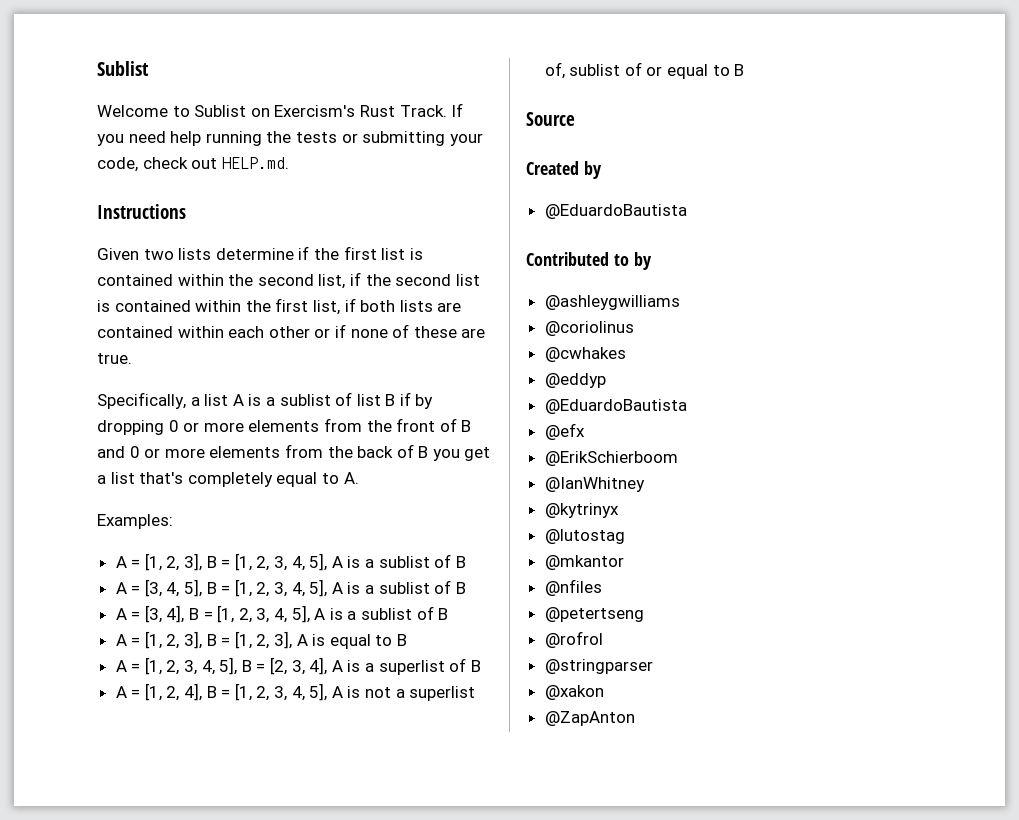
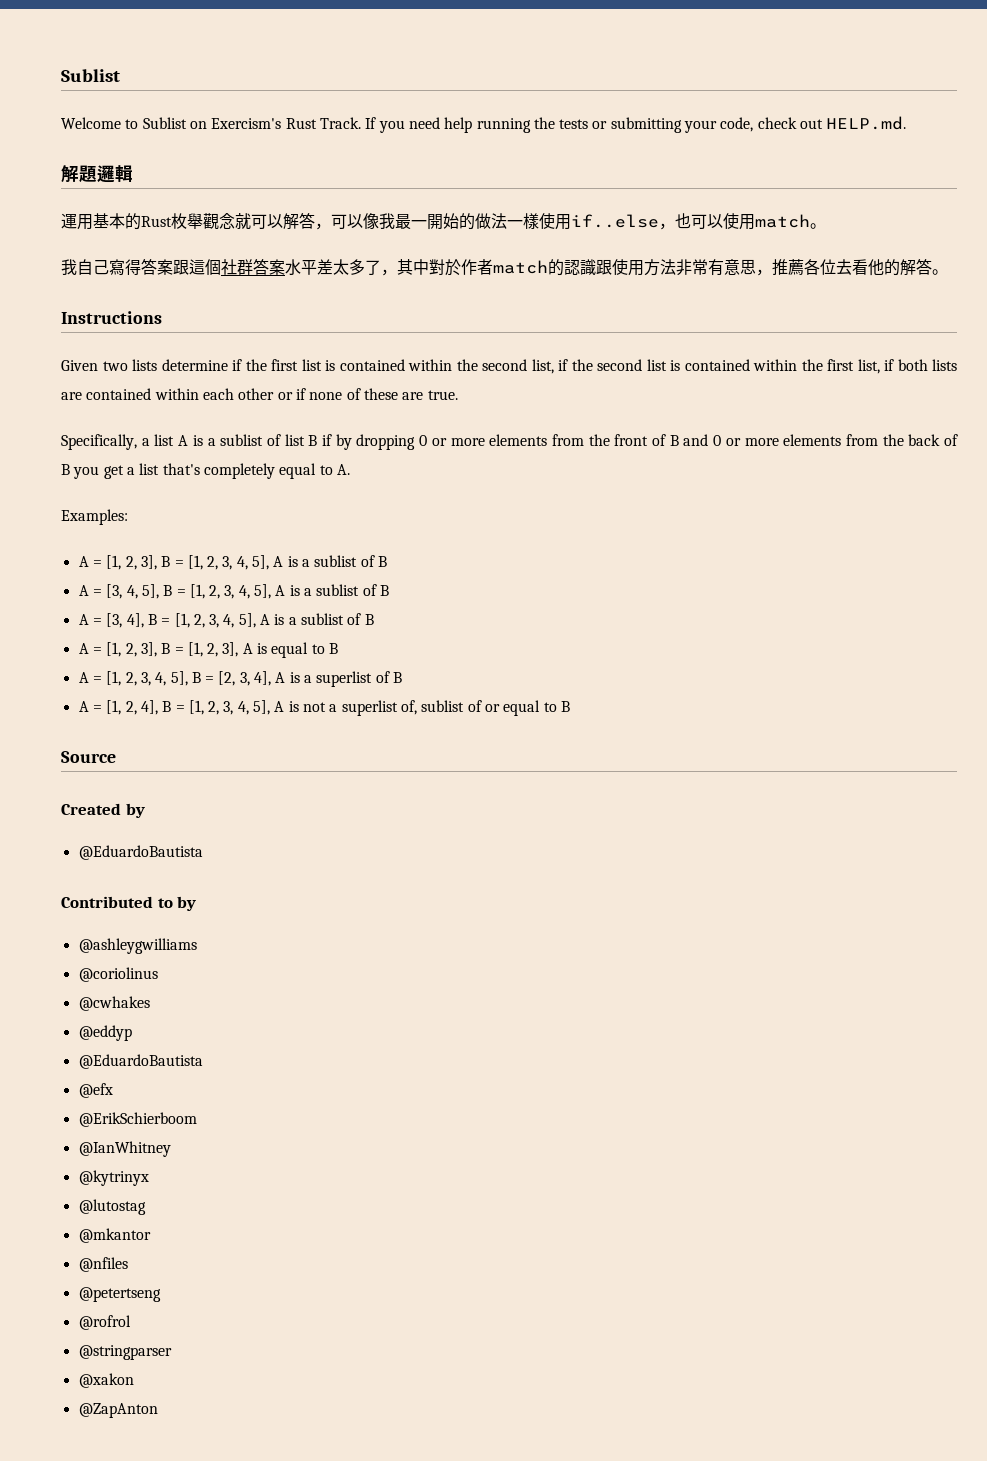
(289, 163) none -> [61,165,133,183] [61,213,826,230] [61,259,948,276] // 解題邏輯 // 運用基本的Rust枚舉觀念就可以解答，可以像我最一開始的做法一樣使用if..else，也可以使用match。 // 我自己寫得答案跟這個社群答案水平差太多了，其中對於作者match的認識跟使用方法非常有意思，推薦各位去看他的解答。

